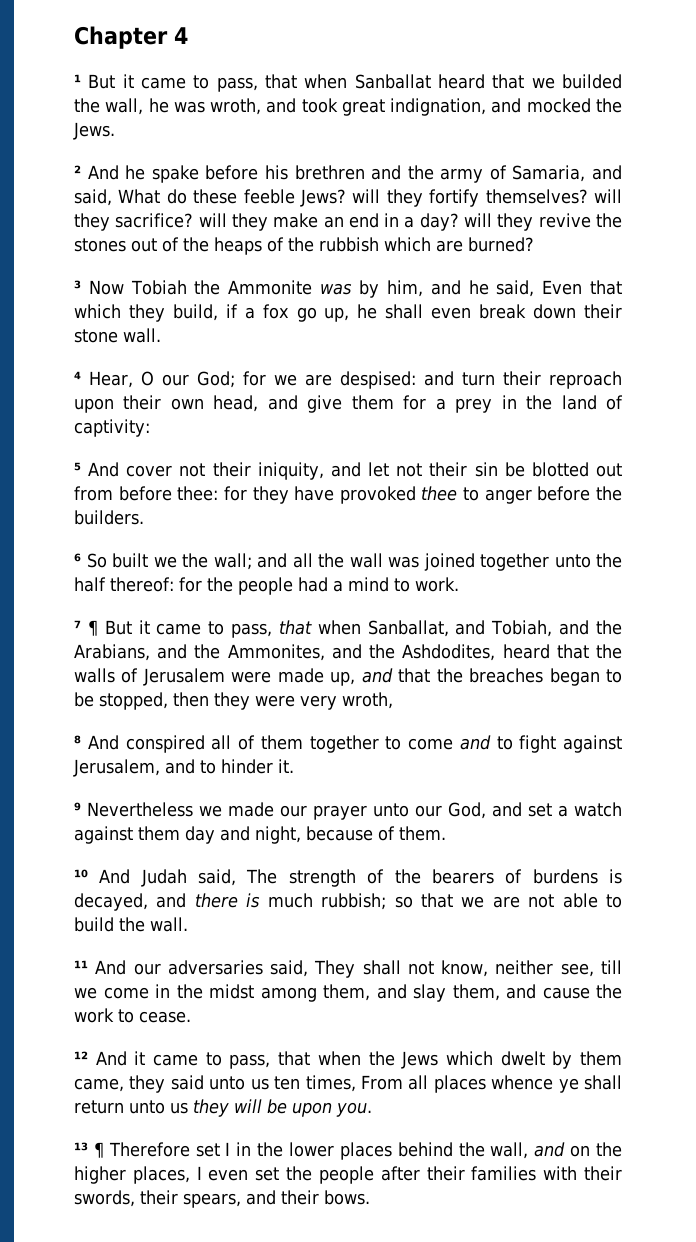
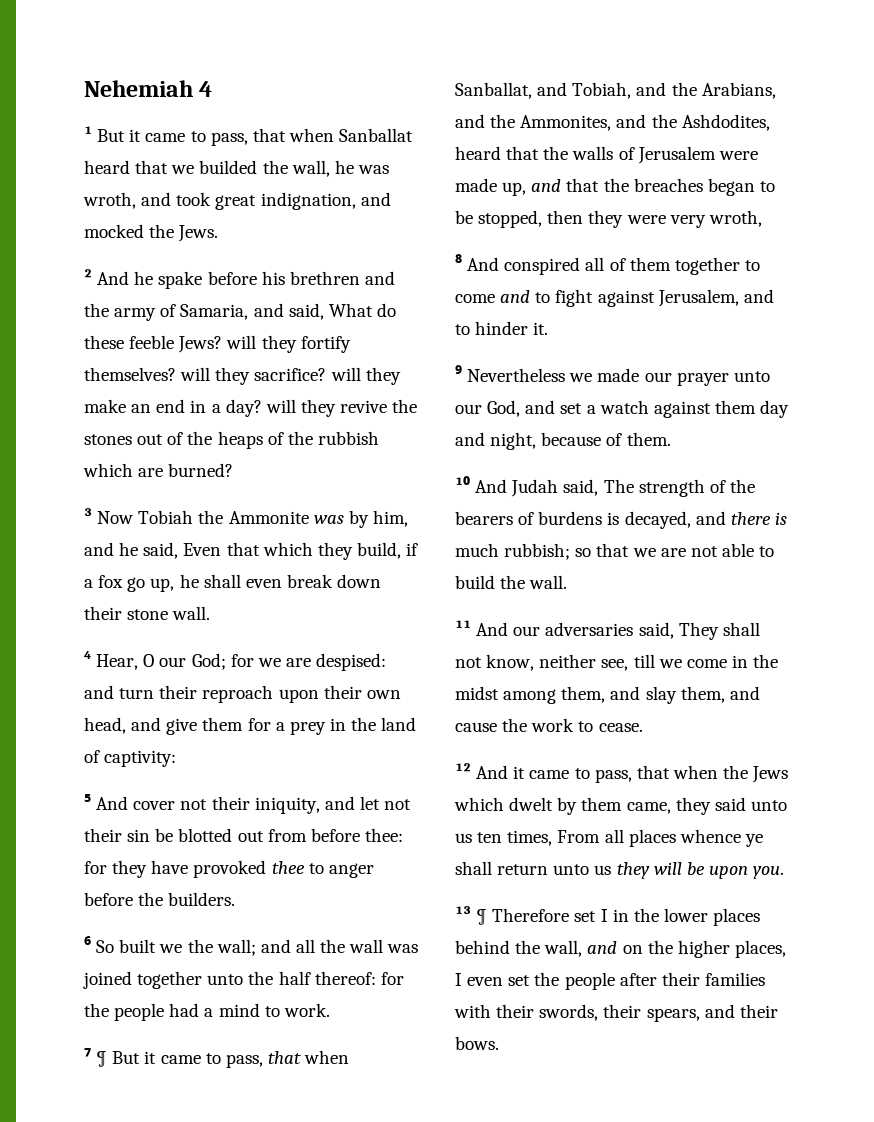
[74,26,168,49] Chapter -> [84,80,193,97] Nehemiah

